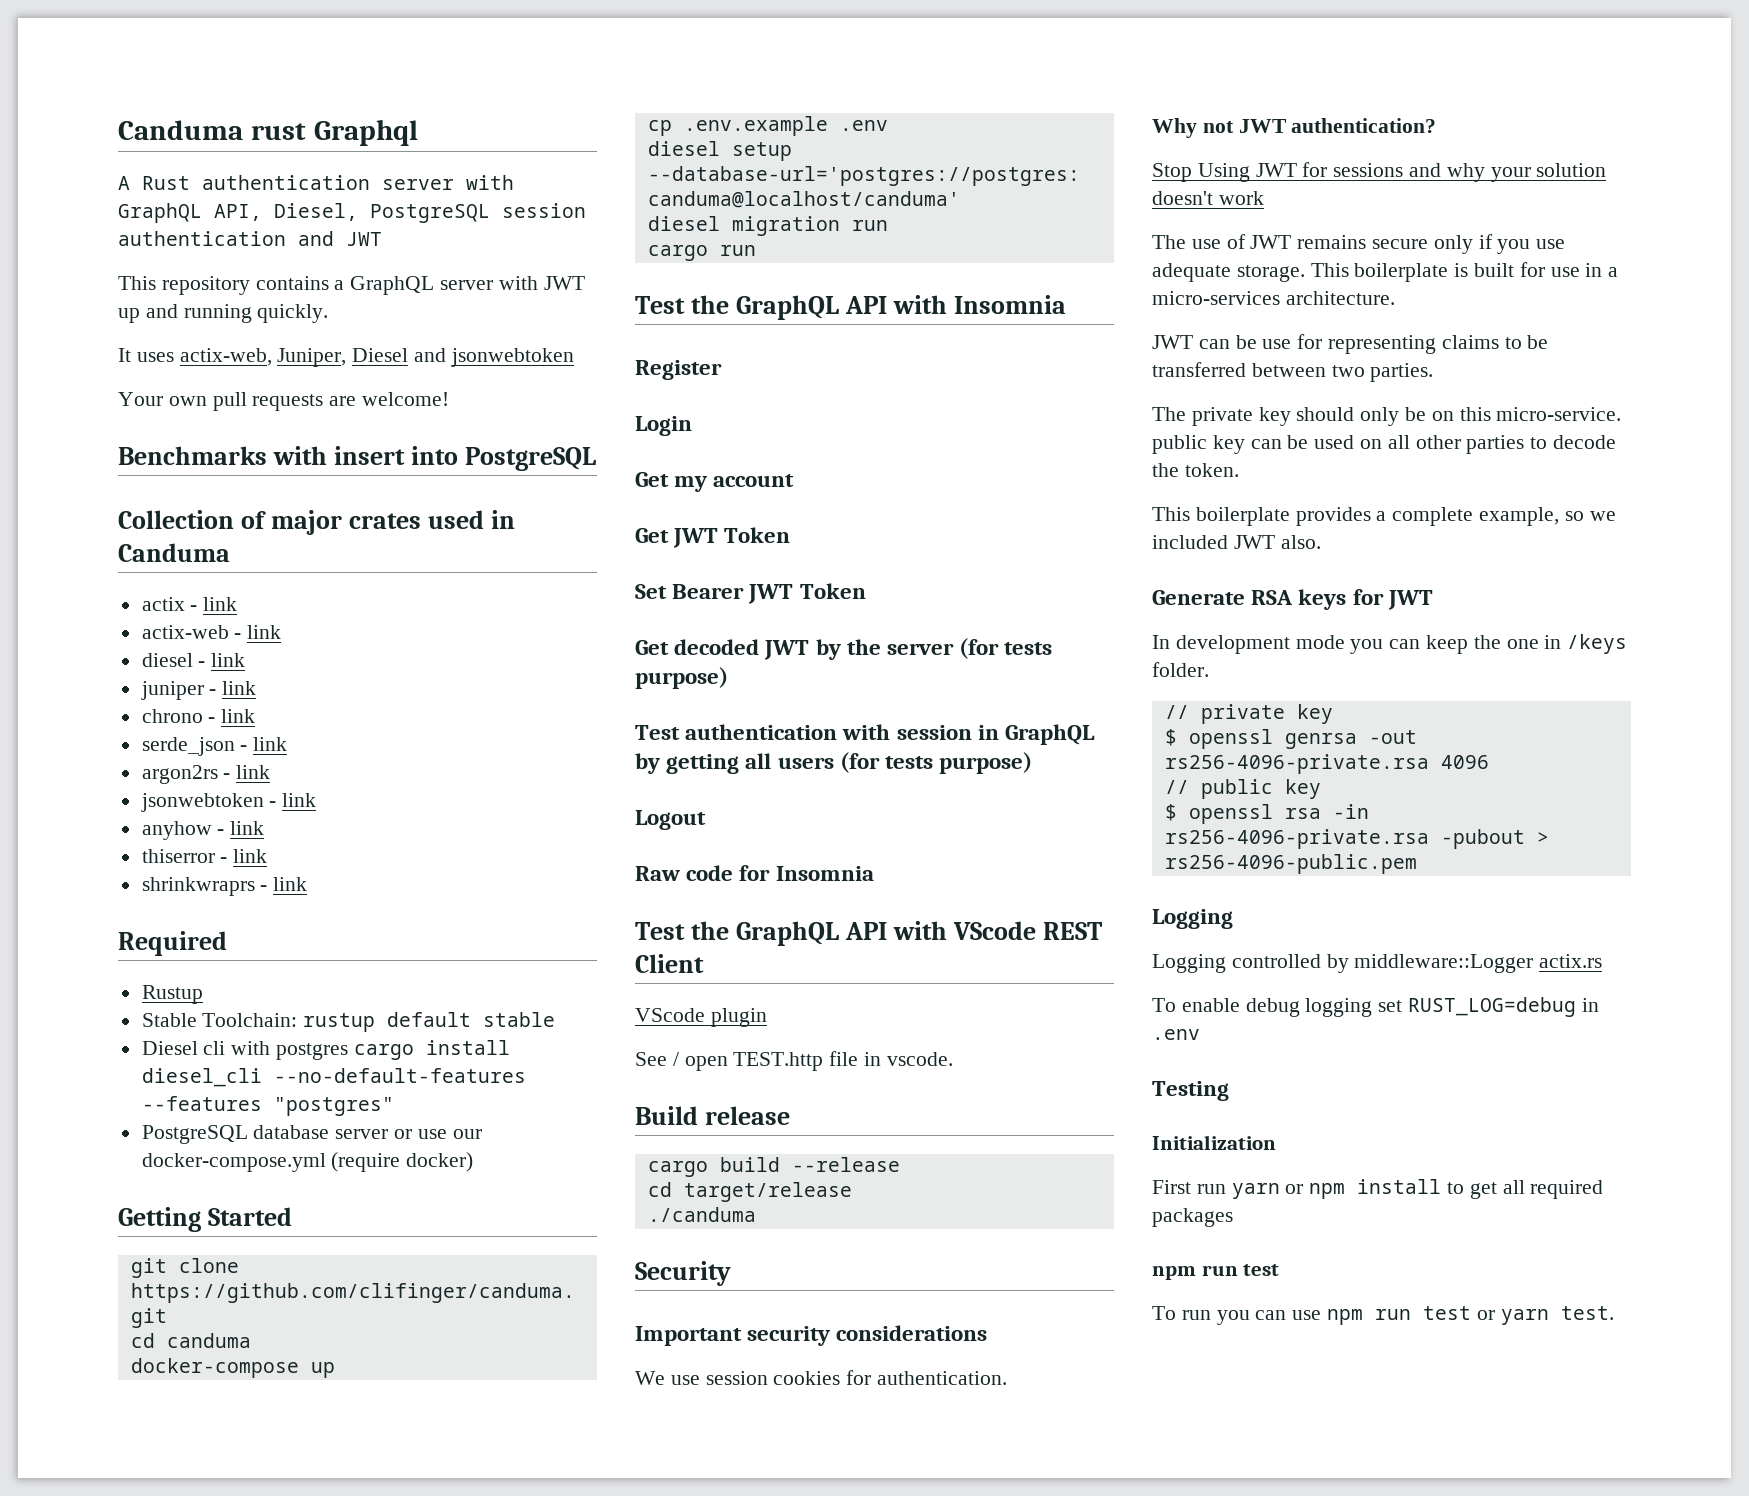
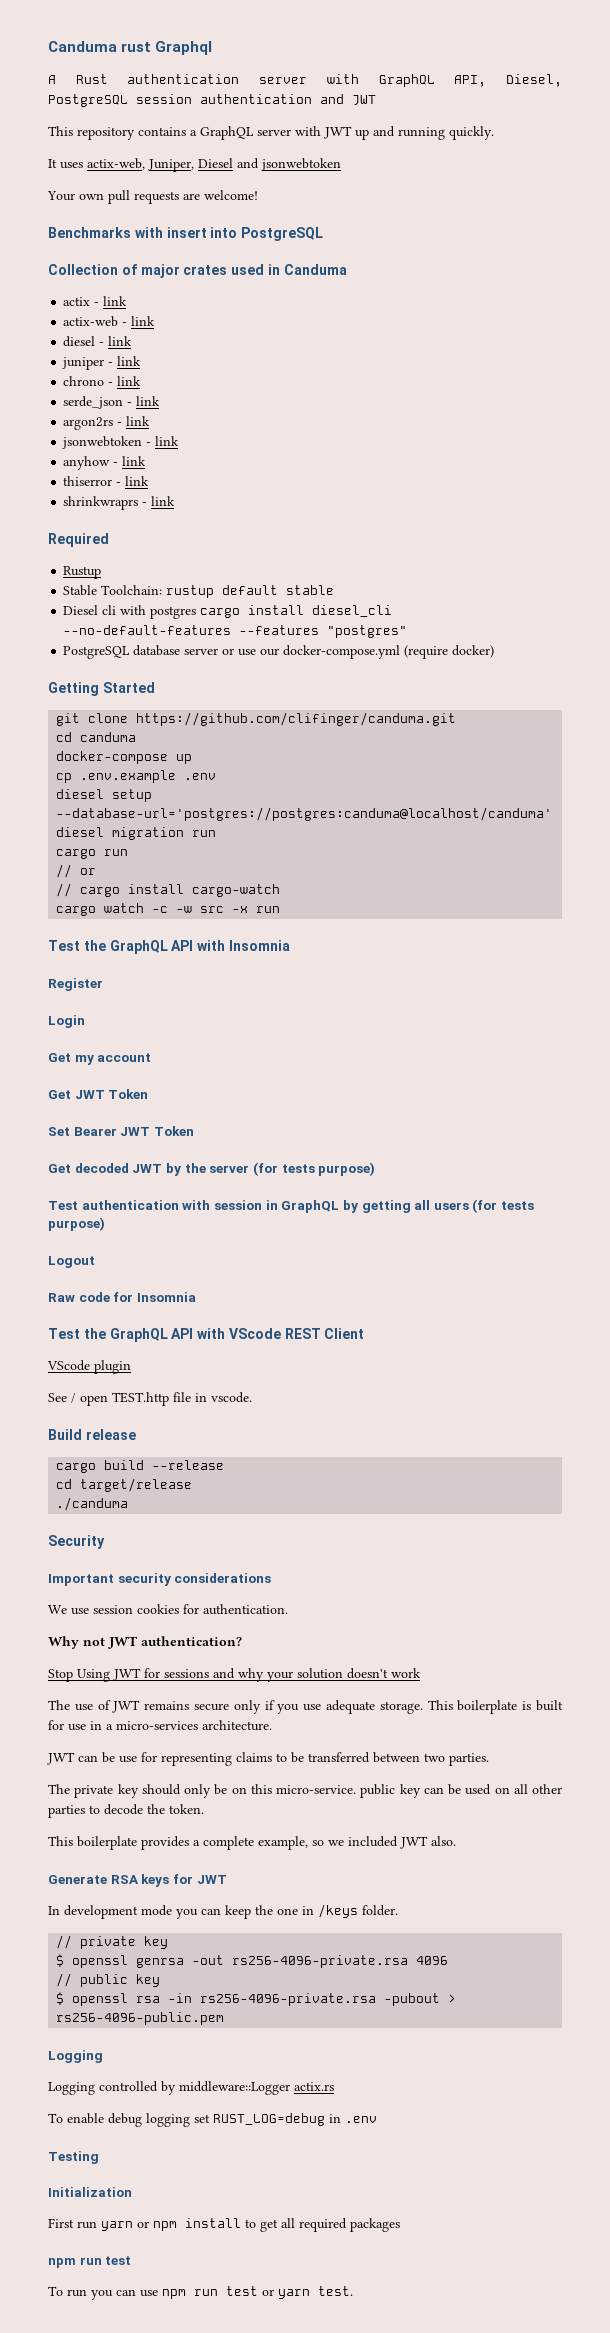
(756, 250) none -> [56,864,97,878] [56,883,281,897] [56,903,281,916] // // or // // cargo install cargo-watch // cargo watch -c -w src -x run

